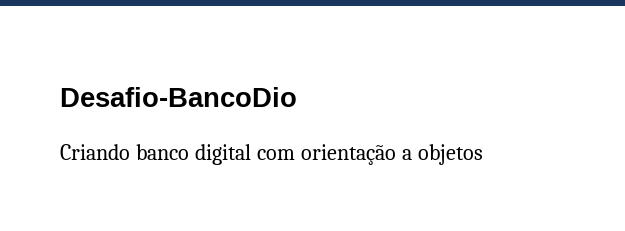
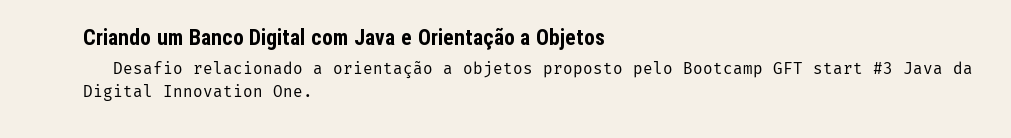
[60,87,297,107] [60,144,483,165] Desafio-BancoDio // Criando banco digital com orientação a objetos -> [83,27,606,50] [112,61,973,79] [83,84,313,101] Criando um Banco Digital com Java e Orientação a Objetos // Desafio relacionado a orientação a objetos proposto pelo Bootcamp GFT start #3 Java da Digital Innovation One.

